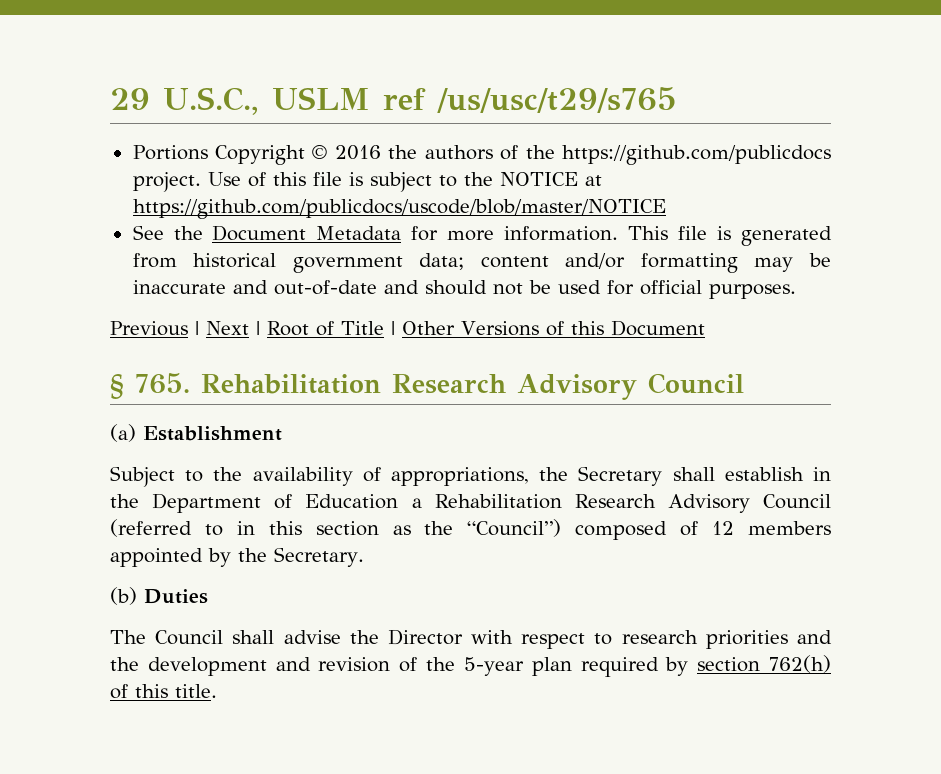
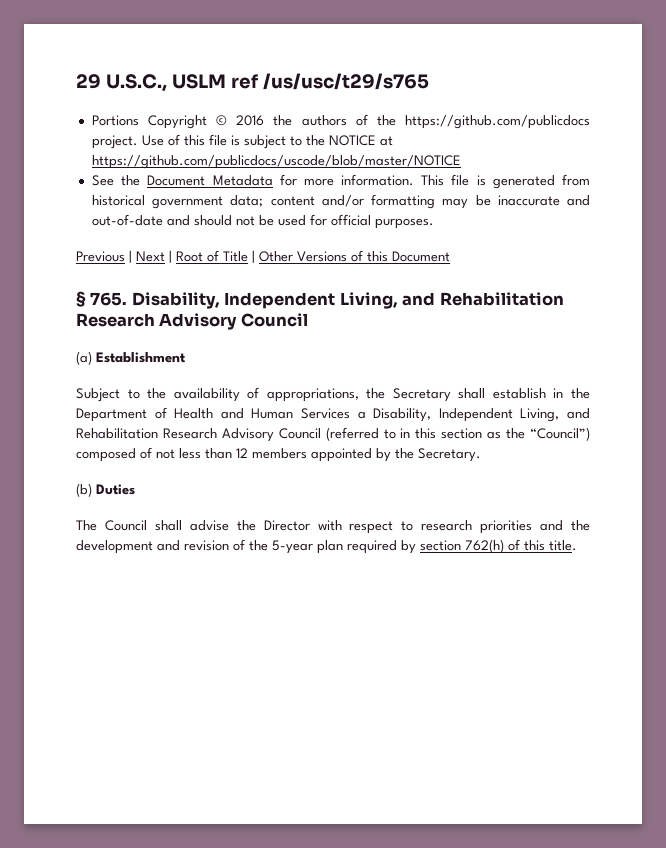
(190, 383) none -> [131,292,436,309] Disability, Independent Living, and
[305,494,422,509] Education a -> [174,408,591,422] Health and Human Services a Disability, Independent Living, and
(699, 528) none -> [156,448,232,459] not less than

